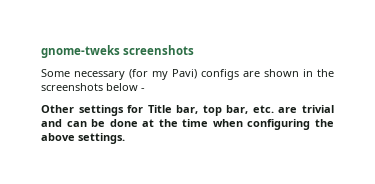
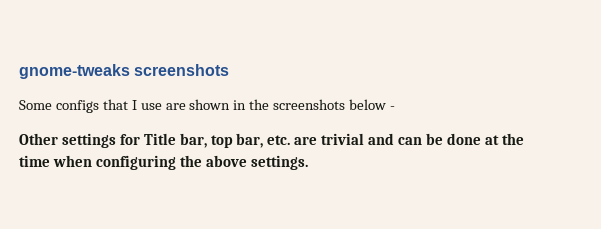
[41,45,120,58] gnome-tweks -> [19,64,130,79] gnome-tweaks
[74,69,239,80] necessary (for my Pavi) configs -> [55,99,162,113] configs that I use

